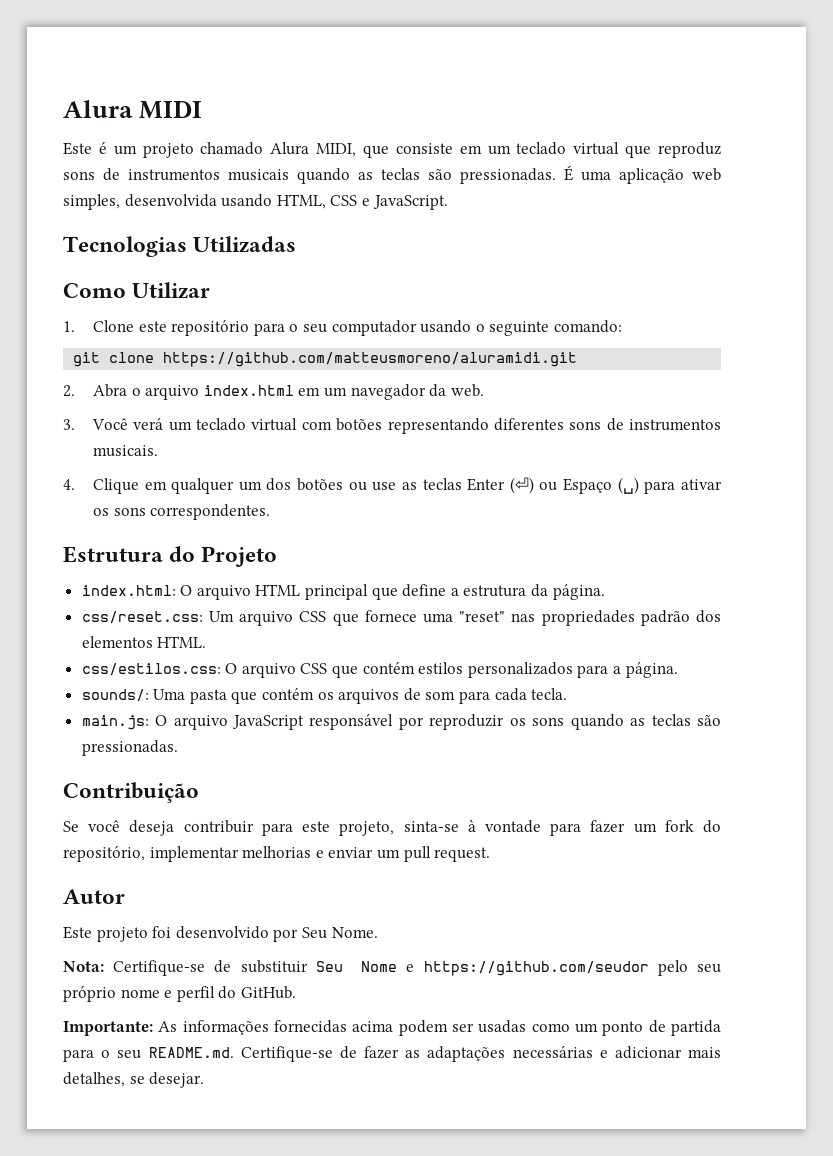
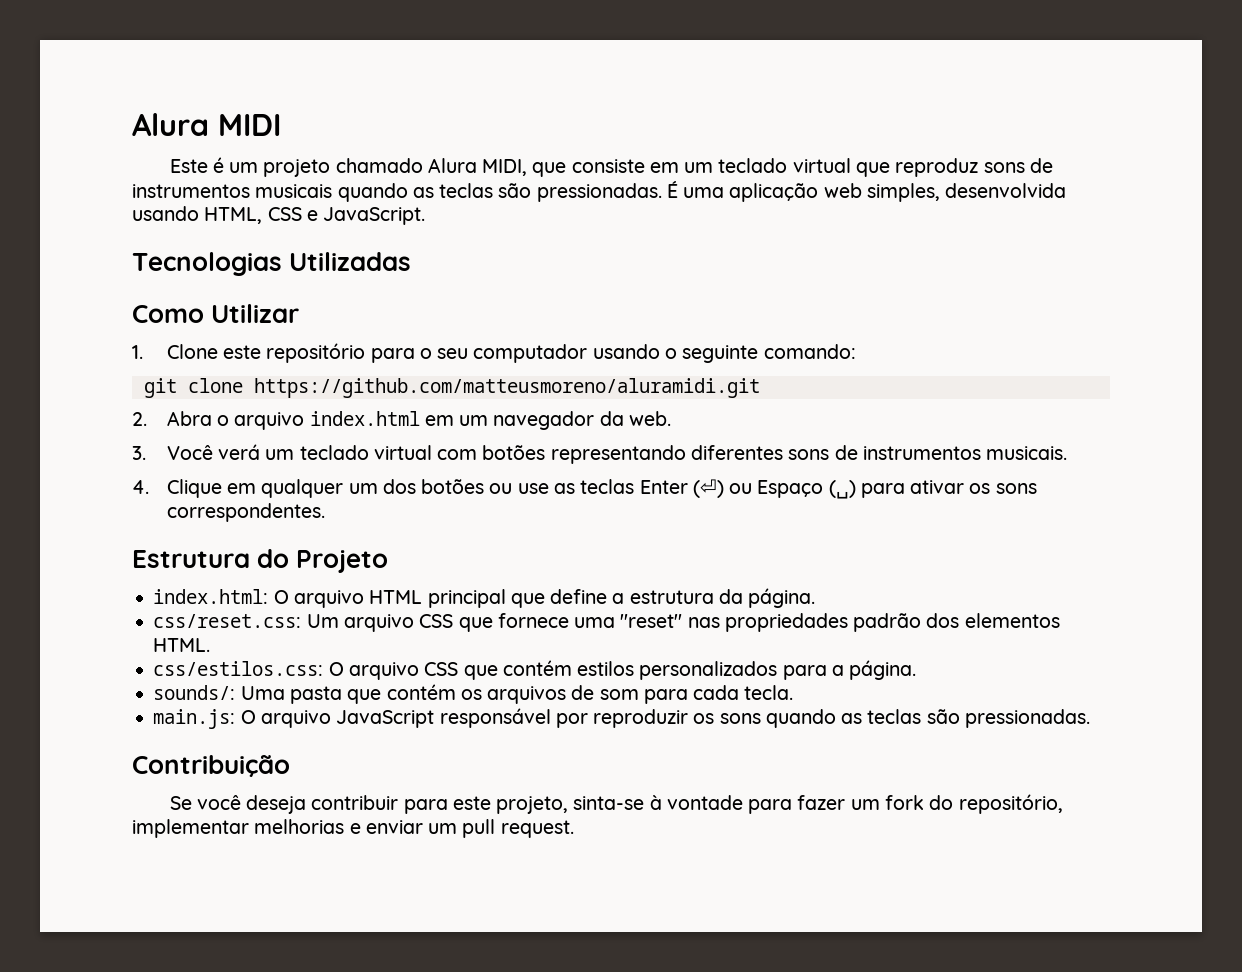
[63,889,125,904] [63,926,378,942] [63,960,721,976] [63,986,296,1002] [63,1020,721,1036] [63,1046,721,1062] [63,1072,205,1088] // Autor // Este projeto foi desenvolvido por Seu Nome. // Nota: Certifique-se de substituir Seu Nome e https://github.com/seudor pelo seu próprio nome e perfil do GitHub. // Importante: As informações fornecidas acima podem ser usadas como um ponto de partida para o seu README.md. Certifique-se de fazer as adaptações necessárias e adicionar mais detalhes, se desejar. -> (574, 829) none

